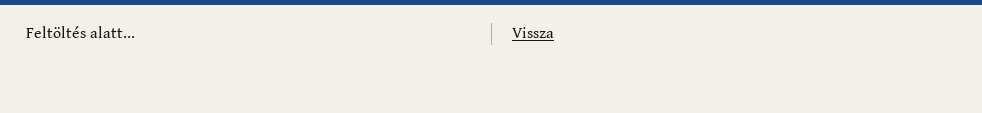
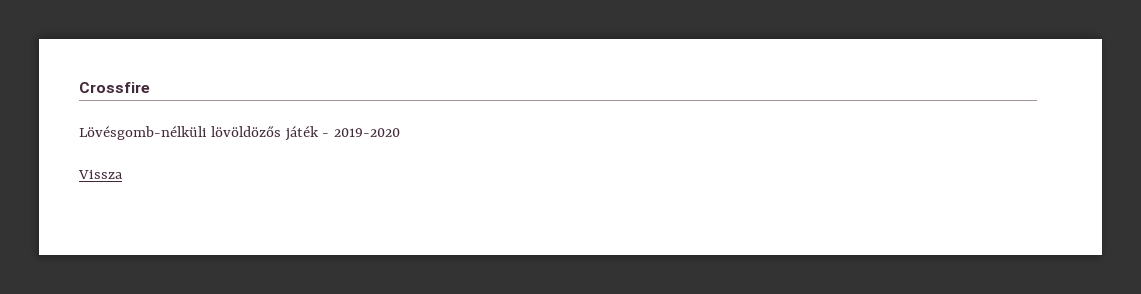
[26,26,136,38] Feltöltés alatt... -> [79,82,150,93] [79,126,400,141] Crossfire // Lövésgomb-nélküli lövöldözős játék - 2019-2020

